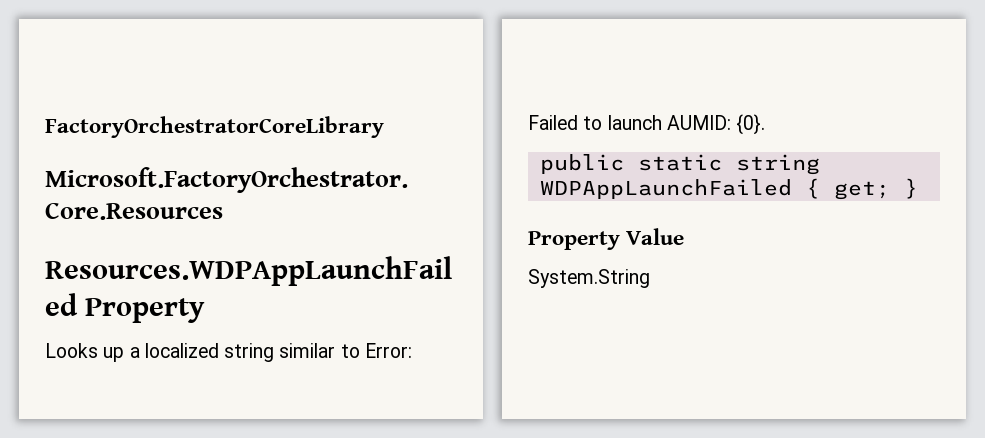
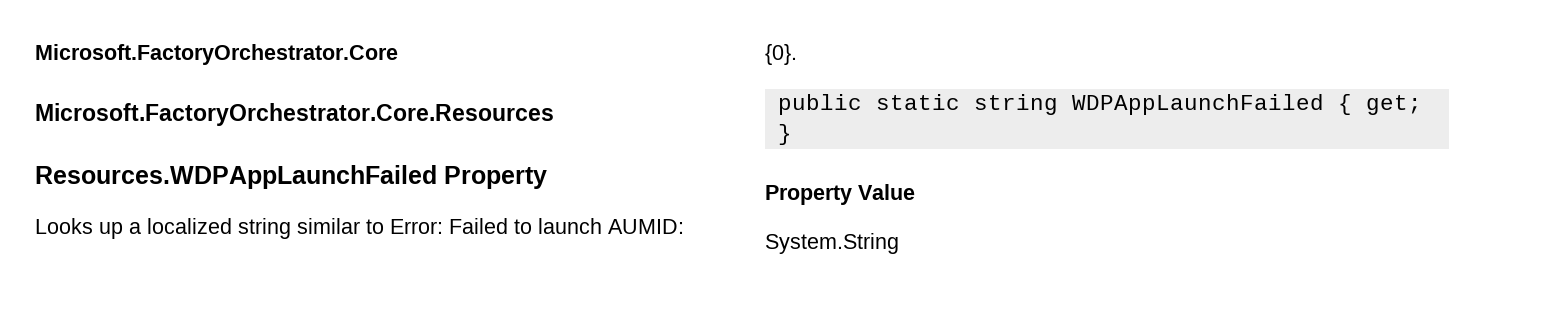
[45,116,384,138] FactoryOrchestratorCoreLibrary -> [35,44,398,65] Microsoft.FactoryOrchestrator.Core

